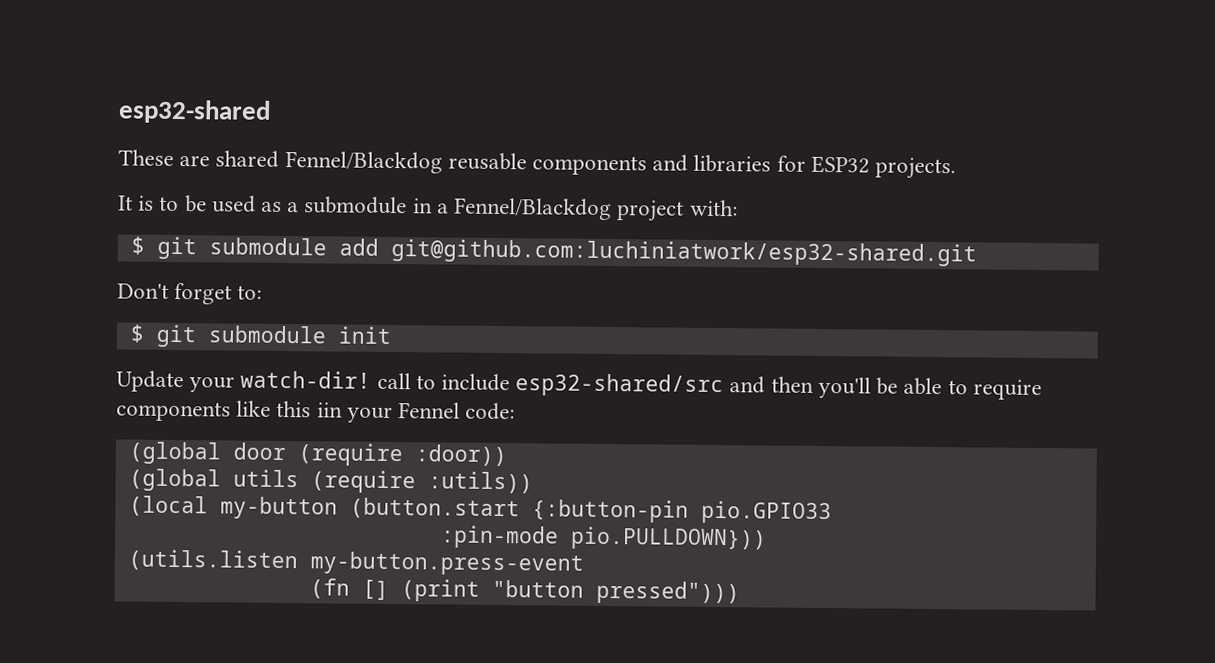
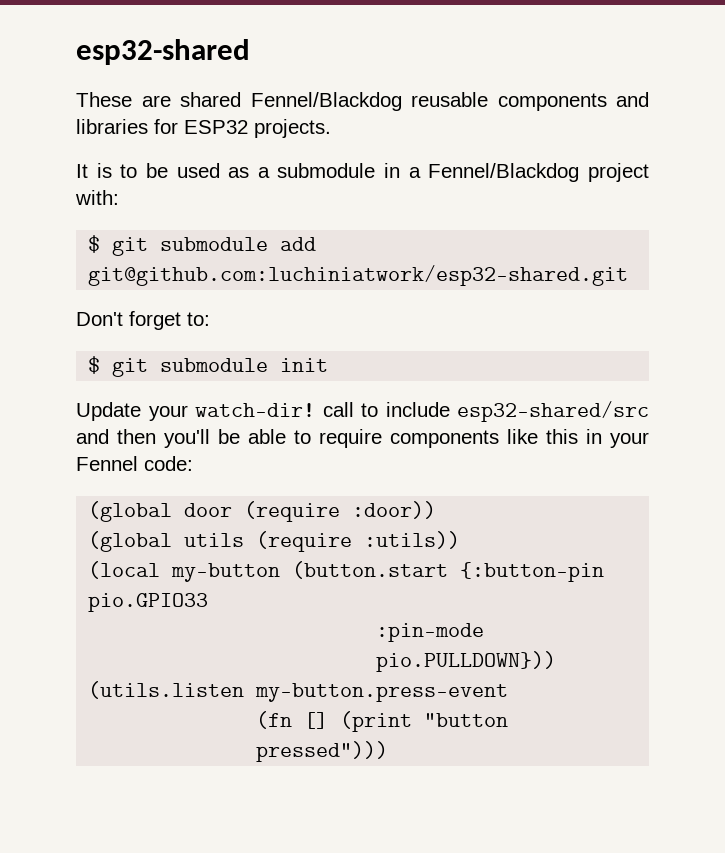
[316,402,343,418] iin -> [586,429,602,444] in

